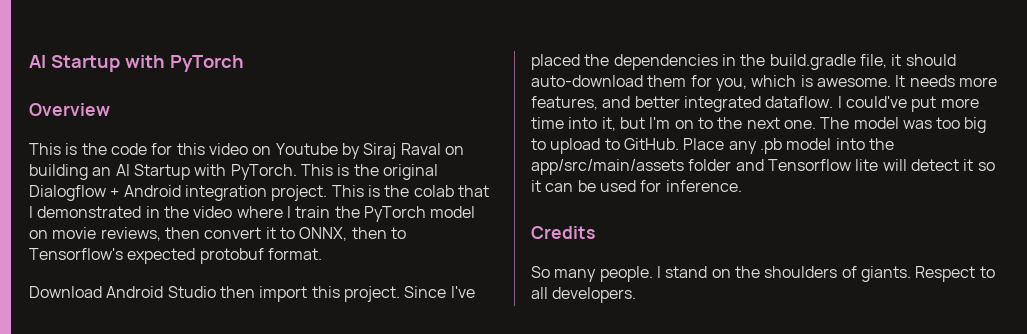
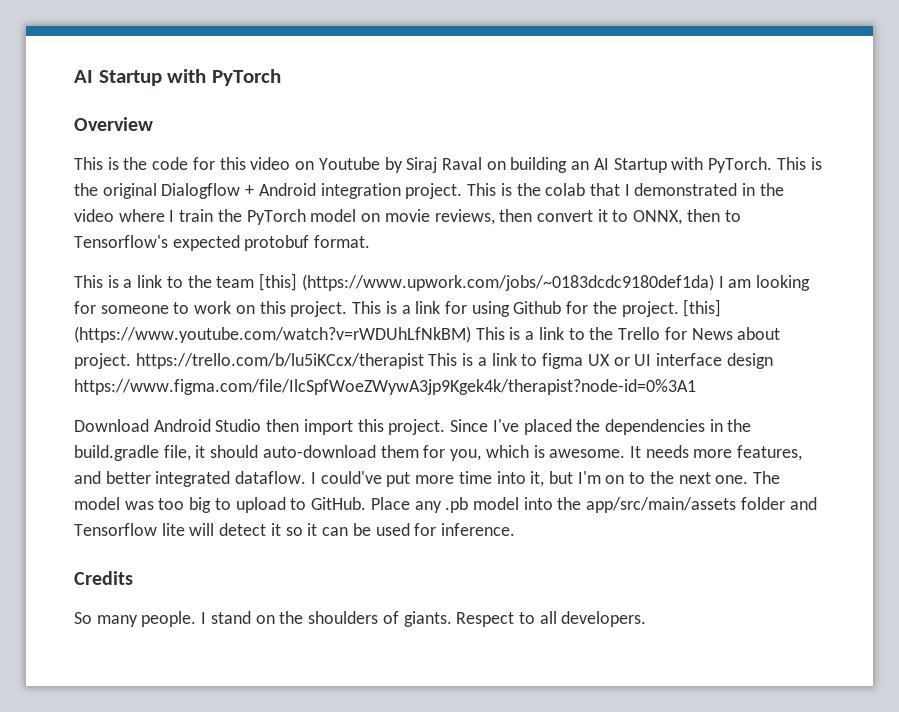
(322, 254) none -> [74,273,810,291] [74,299,722,317] [74,326,781,343] [74,353,773,369] [74,379,696,395] // This is a link to the team [this] (https://www.upwork.com/jobs/~0183dcdc9180def1da) I am looking for someone to work on this project. This is a link for using Github for the project. [this] (https://www.youtube.com/watch?v=rWDUhLfNkBM) This is a link to the Trello for News about project. https://trello.com/b/lu5iKCcx/therapist This is a link to figma UX or UI interface design https://www.figma.com/file/IlcSpfWoeZWywA3jp9Kgek4k/therapist?node-id=0%3A1

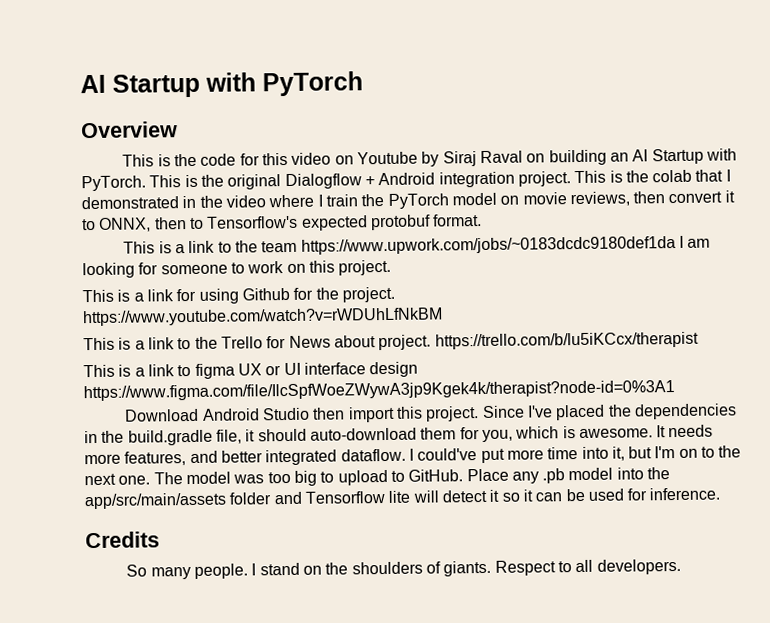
[259,273,714,291] [this] (https://www.upwork.com/jobs/~0183dcdc9180def1da) -> [300,236,676,255] https://www.upwork.com/jobs/~0183dcdc9180def1da
(348, 309) none -> (392, 267) //
[683,299,722,317] [74,326,471,343] [this] (https://www.youtube.com/watch?v=rWDUhLfNkBM) -> [82,307,443,327] https://www.youtube.com/watch?v=rWDUhLfNkBM //
(424, 361) none -> (699, 340) //

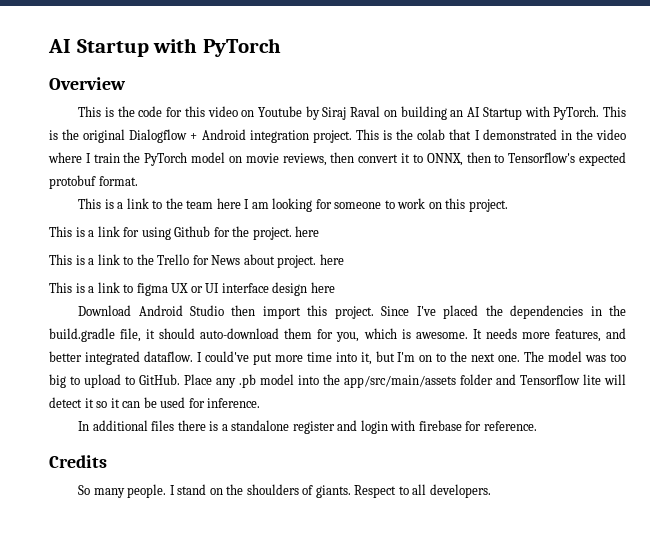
[300,236,676,255] https://www.upwork.com/jobs/~0183dcdc9180def1da -> [216,198,241,209] here
[82,307,443,327] https://www.youtube.com/watch?v=rWDUhLfNkBM -> [295,226,320,237] here
[434,331,699,350] https://trello.com/b/lu5iKCcx/therapist -> [319,254,344,265] here
[83,380,675,402] https://www.figma.com/file/IlcSpfWoeZWywA3jp9Kgek4k/therapist?node-id=0%3A1 -> [310,282,335,293] here
(721, 494) none -> [78,420,537,434] // In additional files there is a standalone register and login with firebase for reference.

